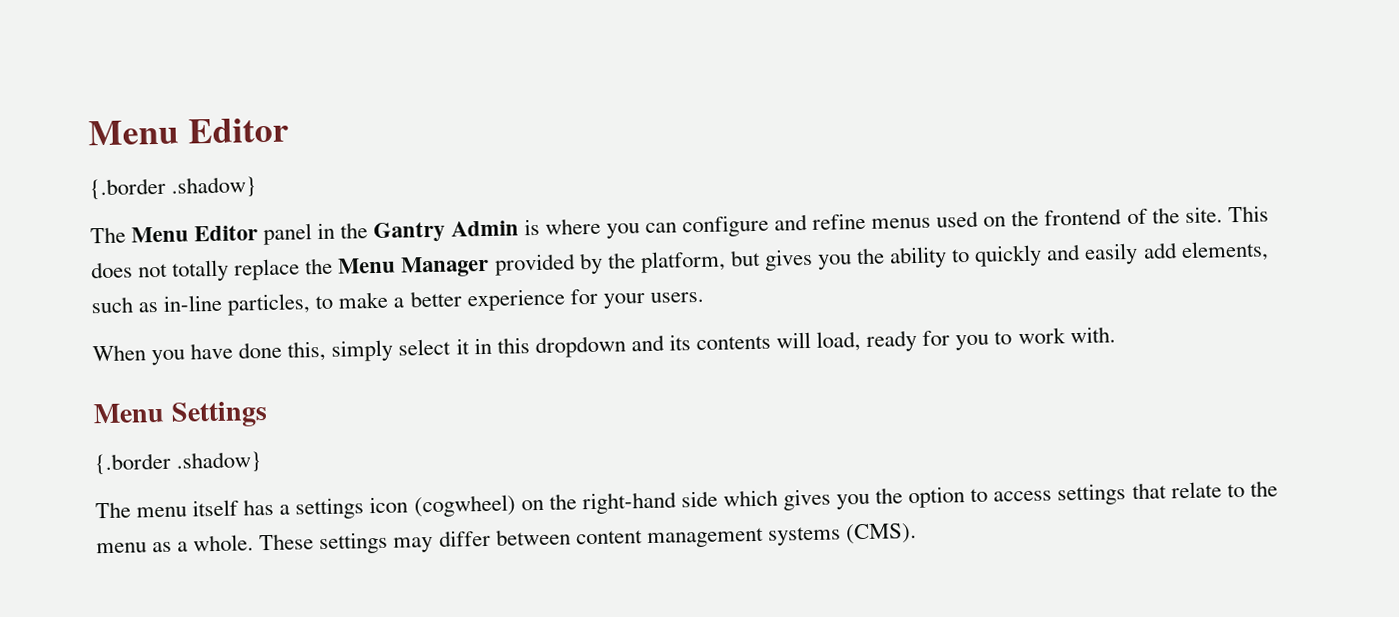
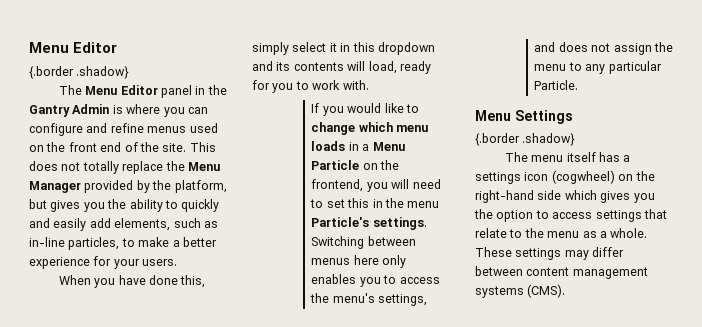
[1044,208,1123,226] frontend -> [68,142,122,152] front end
(1116, 335) none -> [311,103,419,116] [311,122,429,135] [311,141,405,151] [311,160,400,170] [311,179,441,192] [310,198,440,208] [311,217,427,230] [311,236,416,249] [311,255,407,268] [311,274,440,287] [310,293,428,306] [534,42,673,55] [534,61,662,74] [534,80,579,90] // If you would like to change which menu loads in a Menu Particle on the frontend, you will need to set this in the menu Particle's settings. Switching between menus here only enables you to access the menu's settings, and does not assign the menu to any particular Particle.

